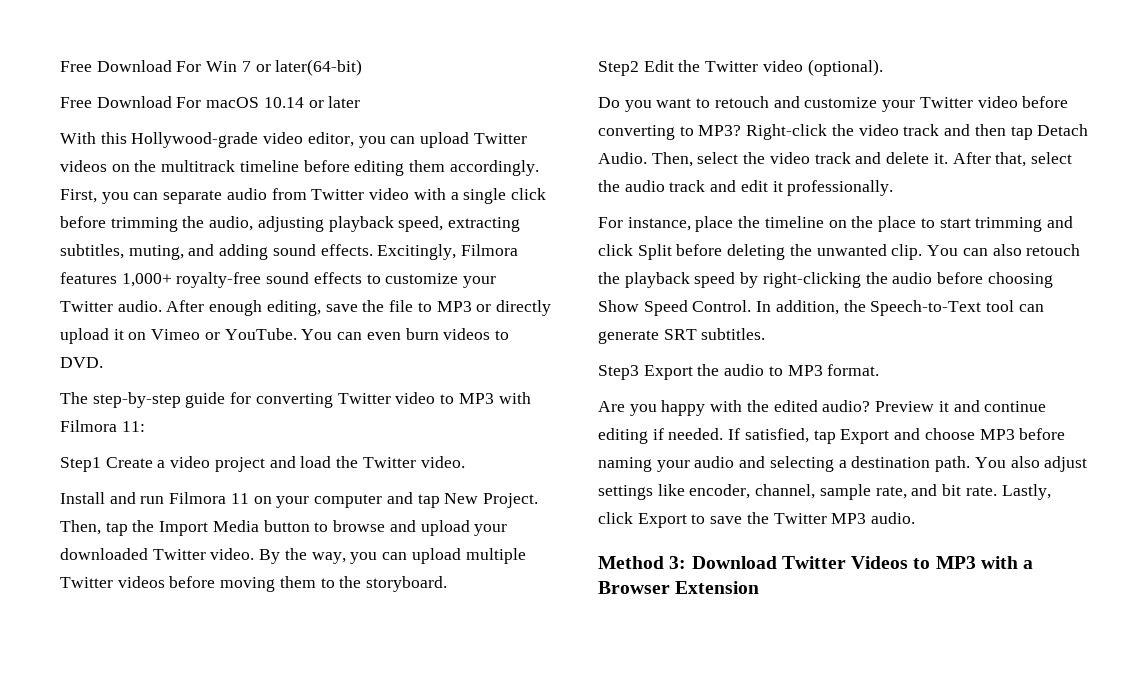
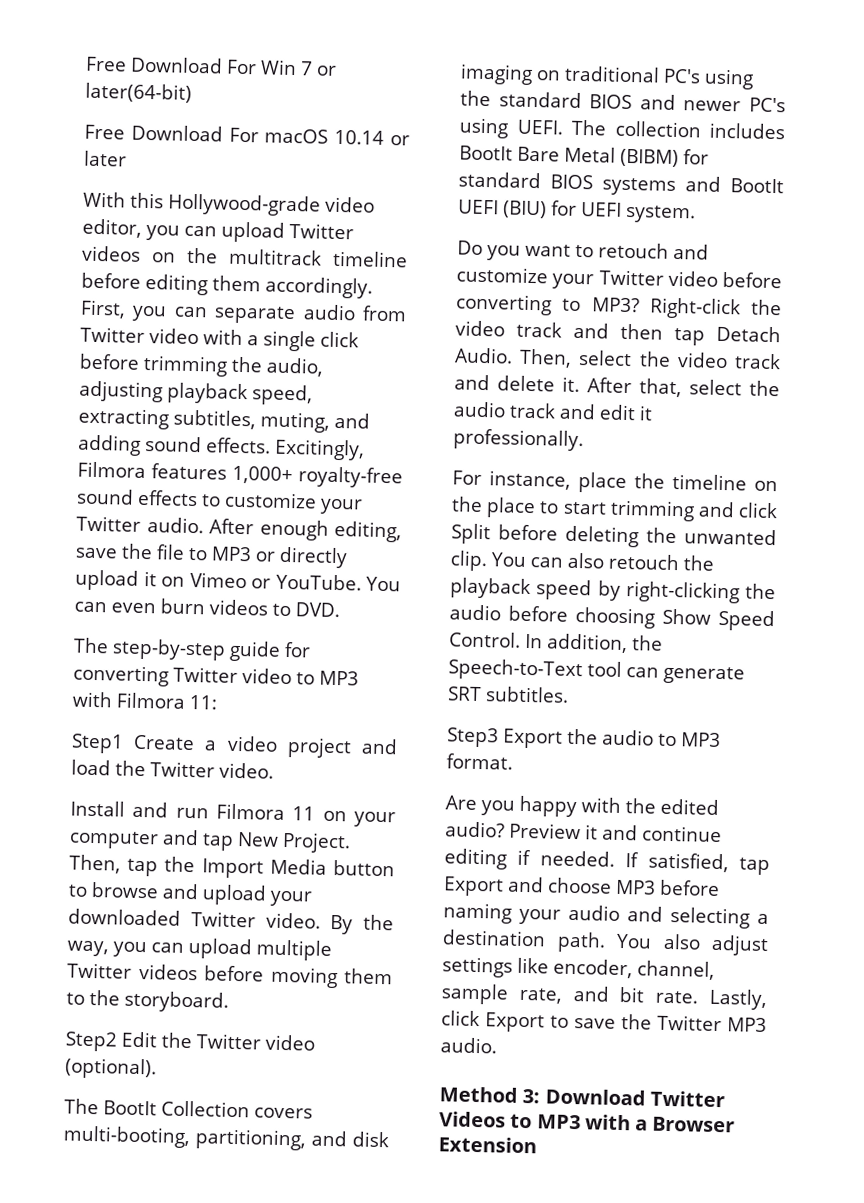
(883, 67) none -> [64,1098,313,1119] [63,1125,389,1151] [460,63,754,90] [460,90,786,113] [459,117,785,140] [459,145,709,168] [458,171,784,196] [458,199,696,224] // The BootIt Collection covers multi-booting, partitioning, and disk imaging on traditional PC's using the standard BIOS and newer PC's using UEFI. The collection includes BootIt Bare Metal (BIBM) for standard BIOS systems and BootIt UEFI (BIU) for UEFI system.

